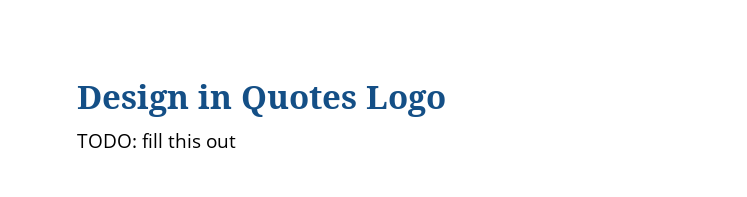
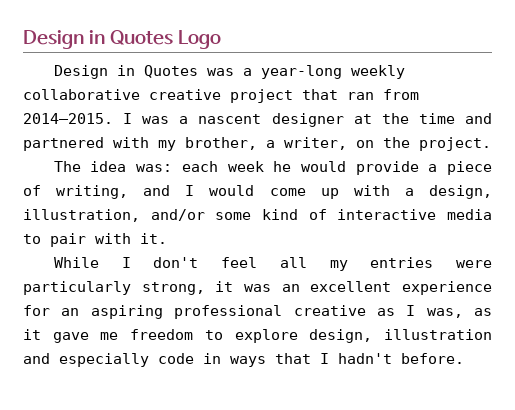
[77,133,236,148] TODO: fill this out -> [53,65,405,79] [23,89,419,103] [23,113,492,127] [23,137,491,151] [53,161,493,175] [23,185,492,199] [23,209,493,222] [23,233,167,247] [53,257,493,271] [23,281,493,295] [23,305,492,319] [23,329,493,343] [23,353,464,367] Design in Quotes was a year-long weekly collaborative creative project that ran from 2014–2015. I was a nascent designer at the time and partnered with my brother, a writer, on the project. // The idea was: each week he would provide a piece of writing, and I would come up with a design, illustration, and/or some kind of interactive media to pair with it. // While I don't feel all my entries were particularly strong, it was an excellent experience for an aspiring professional creative as I was, as it gave me freedom to explore design, illustration and especially code in ways that I hadn't before.

